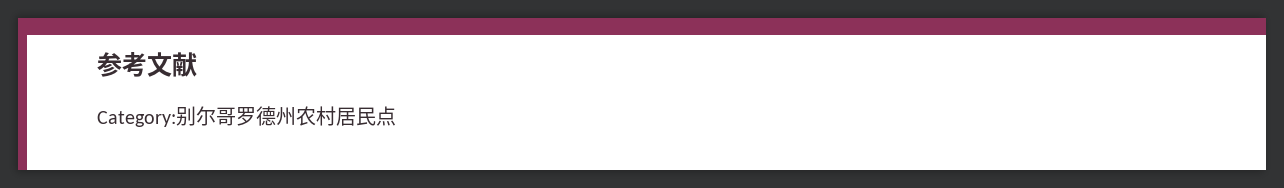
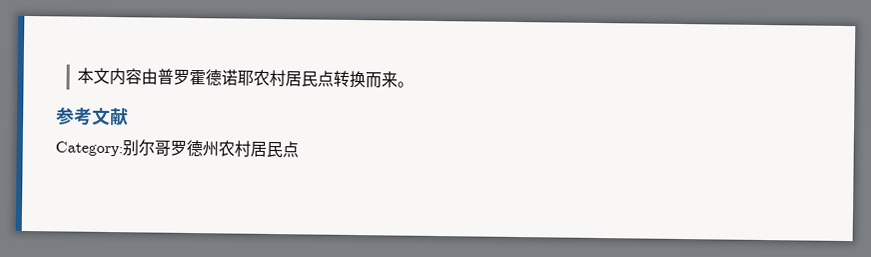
(97, 64) none -> [77,67,415,89] 本文内容由普罗霍德诺耶农村居民点转换而来。 //

